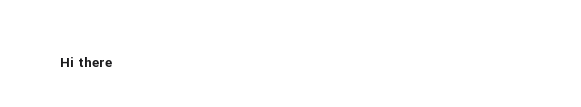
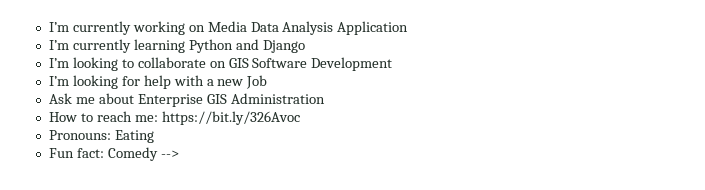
[60,57,112,67] Hi there -> [48,21,409,35] [48,39,305,53] [48,57,393,71] [48,75,268,89] [48,93,325,107] [48,111,300,125] [48,130,154,143] [48,147,179,161] I’m currently working on Media Data Analysis Application // I’m currently learning Python and Django // I’m looking to collaborate on GIS Software Development // I’m looking for help with a new Job // Ask me about Enterprise GIS Administration // How to reach me: https://bit.ly/326Avoc // Pronouns: Eating // Fun fact: Comedy -->

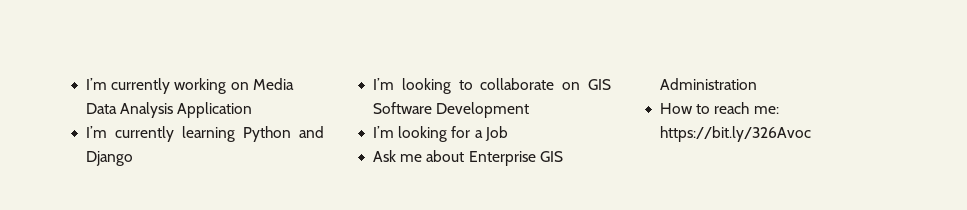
[143,75,244,89] help with a new -> [474,130,483,138] a
[48,130,154,143] [48,147,179,161] // Pronouns: Eating // Fun fact: Comedy --> -> (812, 134) none

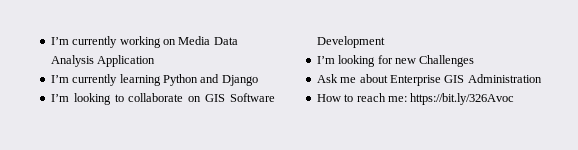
[474,126,508,141] a Job -> [394,55,475,67] new Challenges

